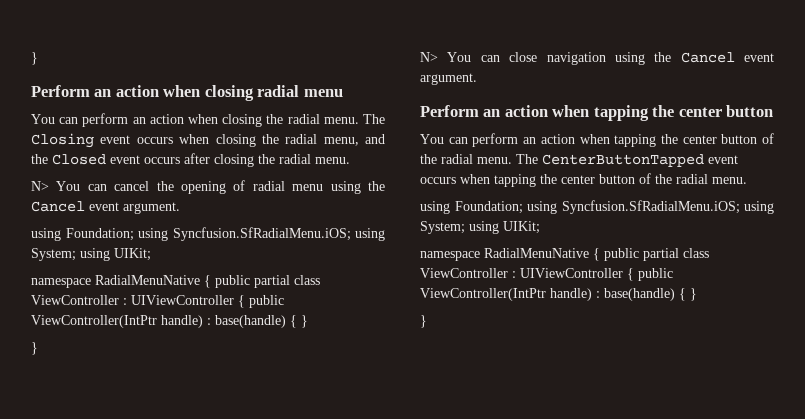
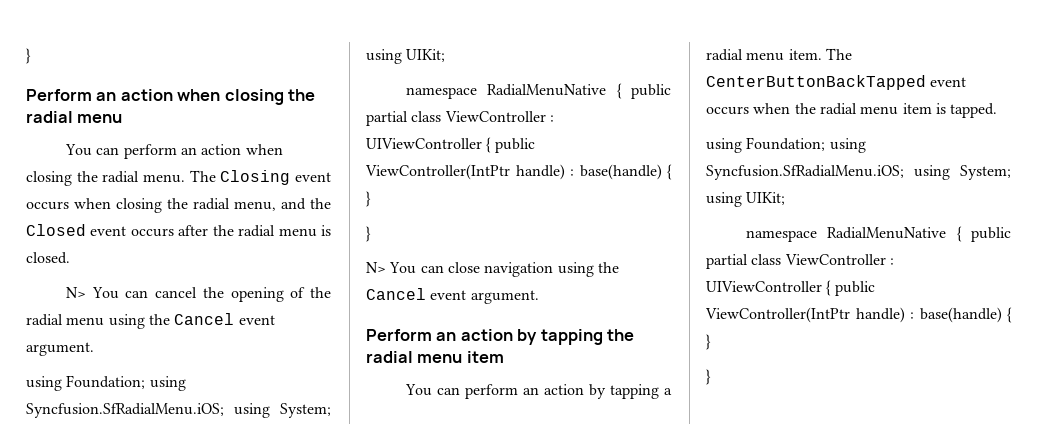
(254, 93) none -> [288,89,316,101] the
[214,154,350,167] closing the radial menu. -> [212,225,331,237] [26,252,70,264] the radial menu is closed.
(246, 185) none -> [310,287,331,298] the
[552,105,774,121] [420,133,774,147] [420,154,738,167] [420,173,747,187] when tapping the center button // You can perform an action when tapping the center button of the radial menu. The CenterButtonTapped event occurs when tapping the center button of the radial menu. -> [517,329,635,345] [366,351,504,363] [404,384,672,399] [706,48,852,61] [706,75,967,90] [706,103,998,118] by tapping the radial menu item // You can perform an action by tapping a radial menu item. The CenterButtonBackTapped event occurs when the radial menu item is tapped.

